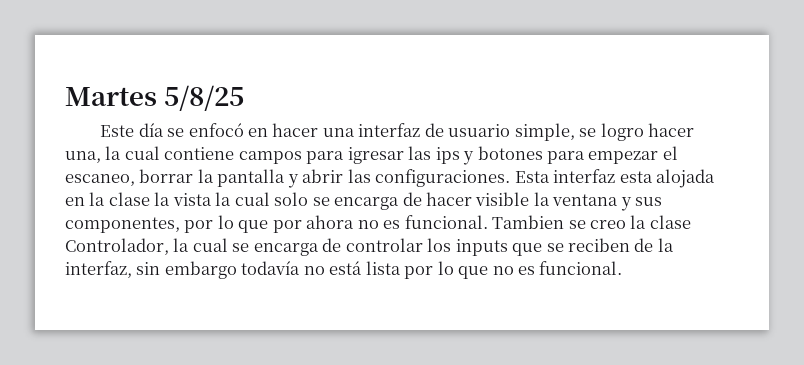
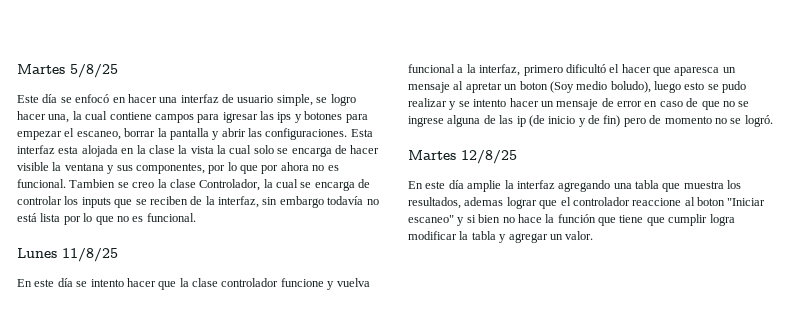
(623, 268) none -> [17,248,118,262] [17,278,370,290] [408,64,736,76] [408,81,747,93] [408,98,750,110] [408,115,773,127] [408,150,517,164] [408,180,742,192] [408,197,766,209] [408,214,735,226] [408,231,594,243] // Lunes 11/8/25 // En este día se intento hacer que la clase controlador funcione y vuelva funcional a la interfaz, primero dificultó el hacer que aparesca un mensaje al apretar un boton (Soy medio boludo), luego esto se pudo realizar y se intento hacer un mensaje de error en caso de que no se ingrese alguna de las ip (de inicio y de fin) pero de momento no se logró. // Martes 12/8/25 // En este día amplie la interfaz agregando una tabla que muestra los resultados, ademas lograr que el controlador reaccione al boton "Iniciar escaneo" y si bien no hace la función que tiene que cumplir logra modificar la tabla y agregar un valor.

